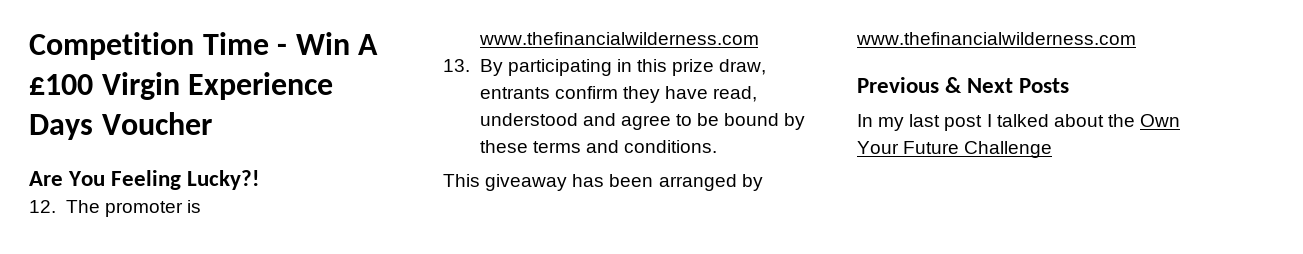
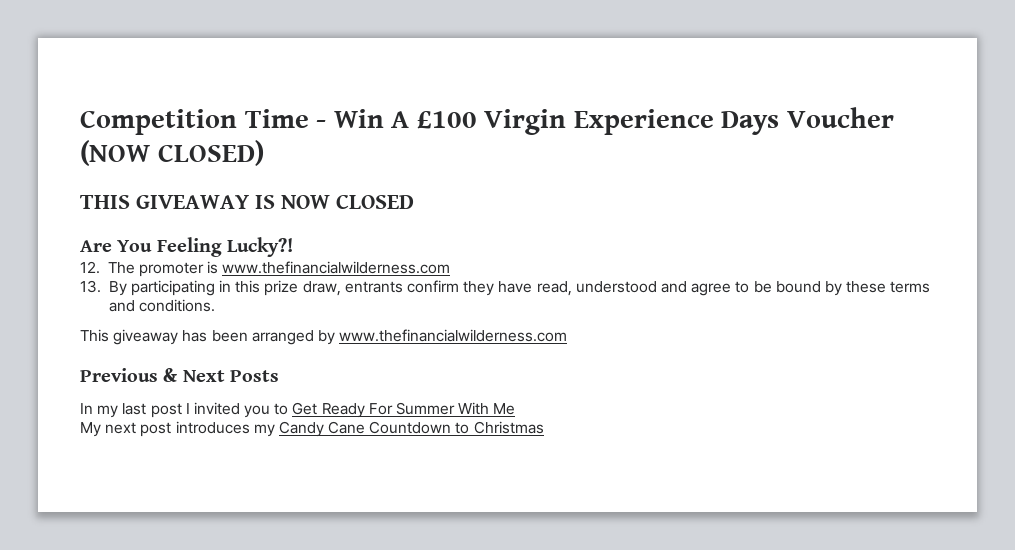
(212, 123) none -> [80,140,264,166] [80,194,415,209] (NOW CLOSED) // THIS GIVEAWAY IS NOW CLOSED
[996,114,1181,127] [857,141,1053,158] talked about the Own Your Future Challenge -> [193,402,516,418] [80,421,544,437] invited you to Get Ready For Summer With Me // My next post introduces my Candy Cane Countdown to Christmas

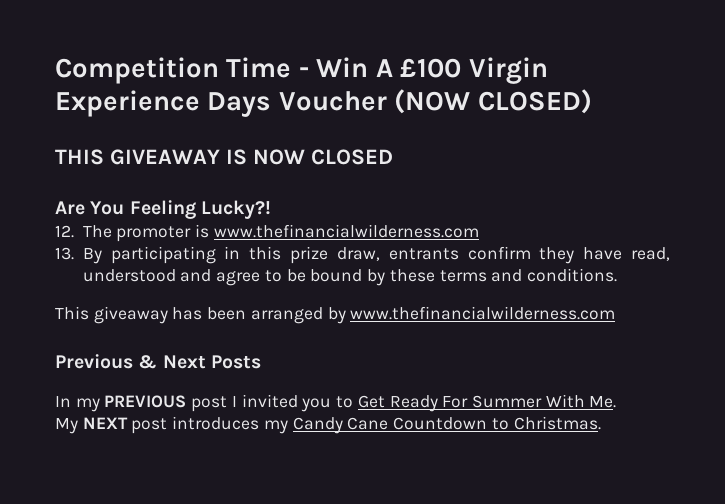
[122,403,147,415] last -> [104,395,187,408] PREVIOUS
[493,403,516,415] Me -> [589,396,617,408] Me.
[105,422,137,434] next -> [82,417,128,429] NEXT
[473,421,544,434] Christmas -> [513,416,601,430] Christmas.

